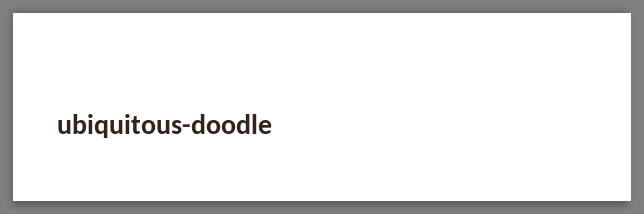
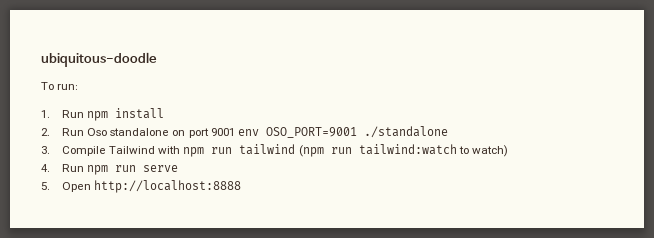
(272, 126) none -> [41,82,79,90] [41,108,165,121] [41,126,448,138] [41,144,508,157] [41,164,179,175] [41,180,242,193] // To run: // 1. Run npm install // 2. Run Oso standalone on port 9001 env OSO_PORT=9001 ./standalone // 3. Compile Tailwind with npm run tailwind (npm run tailwind:watch to watch) // 4. Run npm run serve // 5. Open http://localhost:8888

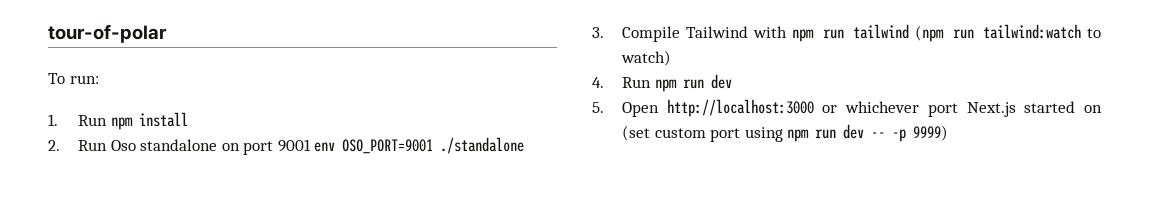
[41,52,157,67] ubiquitous-doodle -> [48,24,167,43] tour-of-polar
[143,165,179,172] serve -> [710,74,732,89] dev
[94,180,242,193] http://localhost:8888 -> [666,99,1102,117] [621,124,949,142] http://localhost:3000 or whichever port Next.js started on (set custom port using npm run dev -- -p 9999)

